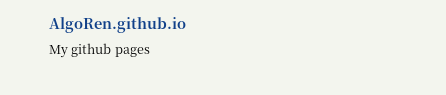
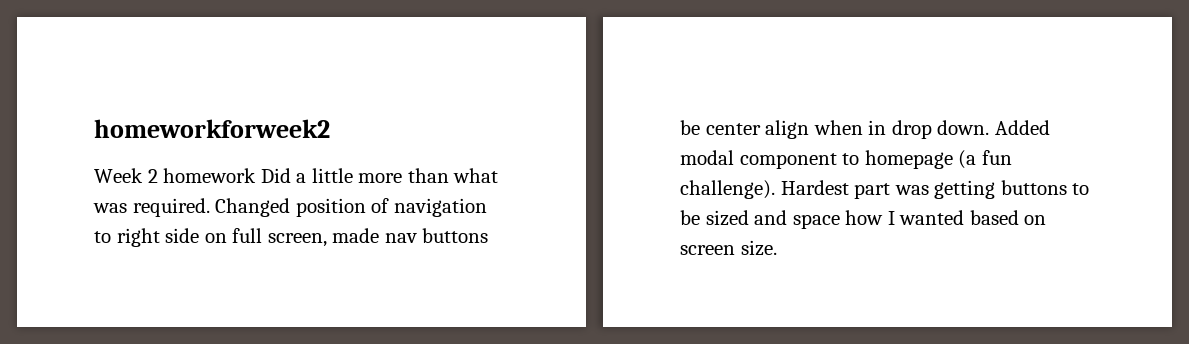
[49,17,186,33] [49,43,150,58] AlgoRen.github.io // My github pages -> [94,119,330,138] [94,168,499,183] [93,198,487,217] [94,228,489,247] [680,120,1050,139] [680,150,1012,169] [680,180,1090,199] [680,210,1047,229] [680,240,777,256] homeworkforweek2 // Week 2 homework Did a little more than what was required. Changed position of navigation to right side on full screen, made nav buttons be center align when in drop down. Added modal component to homepage (a fun challenge). Hardest part was getting buttons to be sized and space how I wanted based on screen size.

